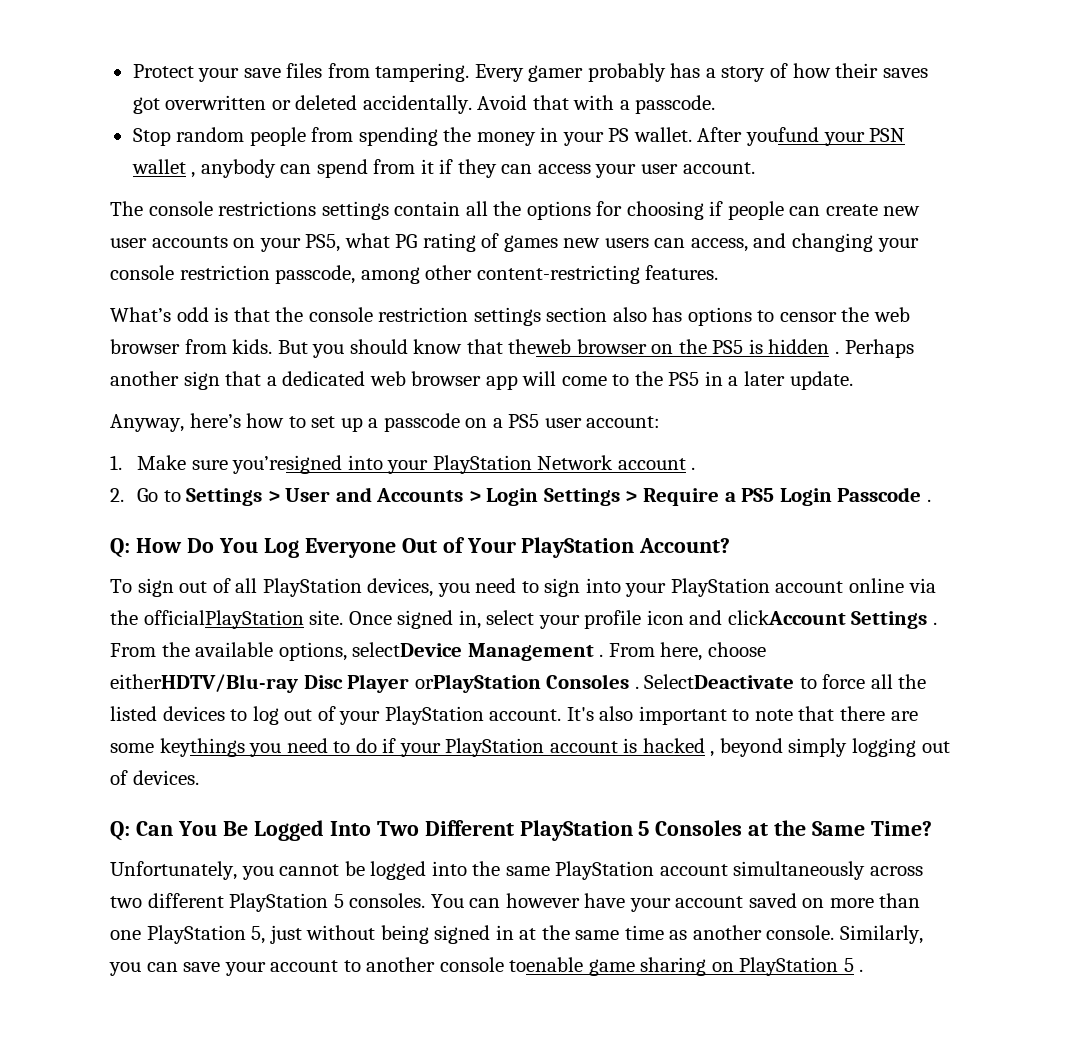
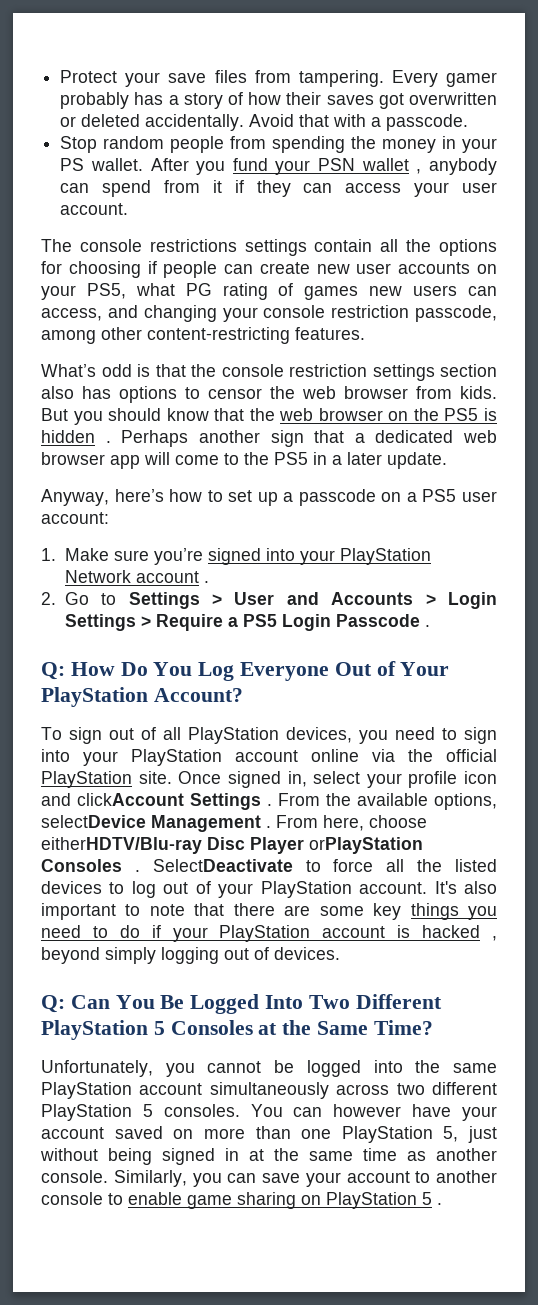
[745,127,819,146] youfund -> [196,158,268,175] you fund
[508,339,572,354] theweb -> [249,408,314,421] the web
[232,455,343,474] you’resigned -> [153,548,261,565] you’re signed
[143,610,304,629] officialPlayStation -> [446,749,497,762] [41,771,132,788] official PlayStation
[159,738,245,757] keythings -> [373,903,459,920] key things
[509,957,584,972] toenable -> [108,1192,182,1205] to enable

